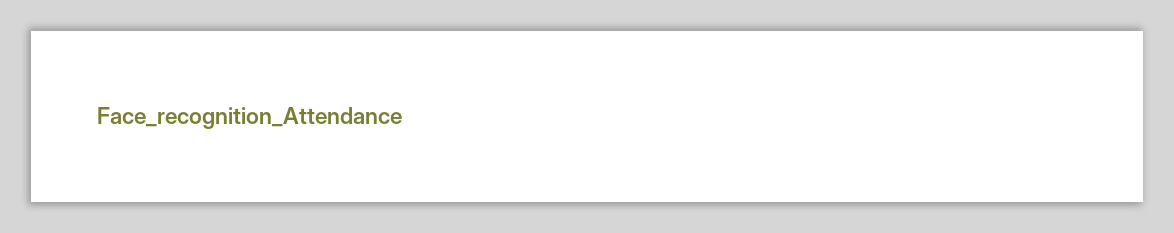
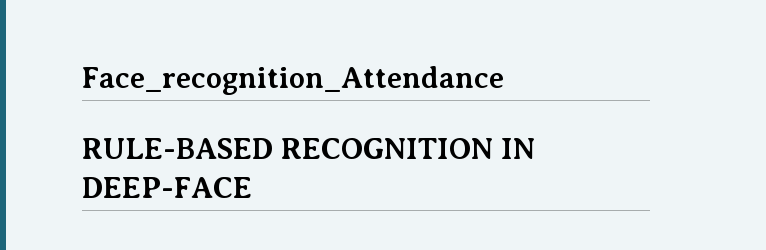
(402, 118) none -> [82,138,536,159] [82,177,252,198] // RULE-BASED RECOGNITION IN DEEP-FACE

